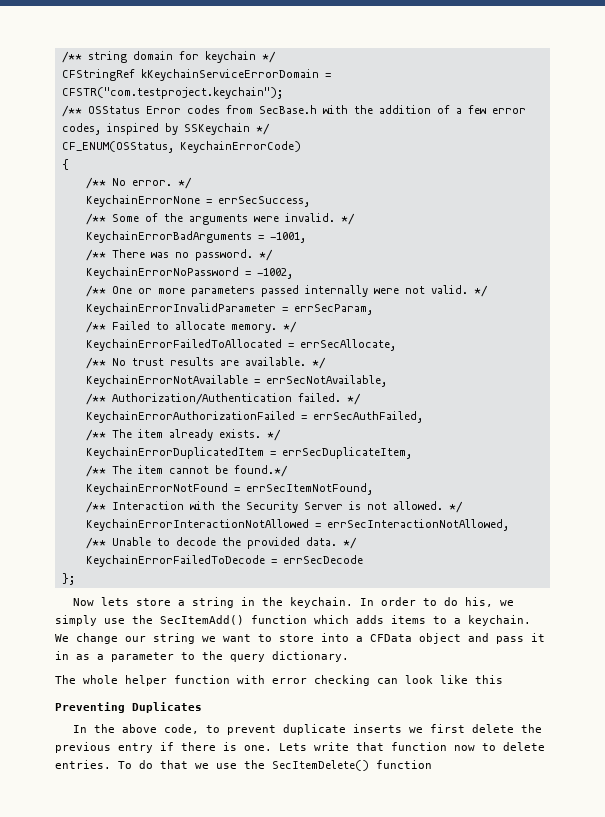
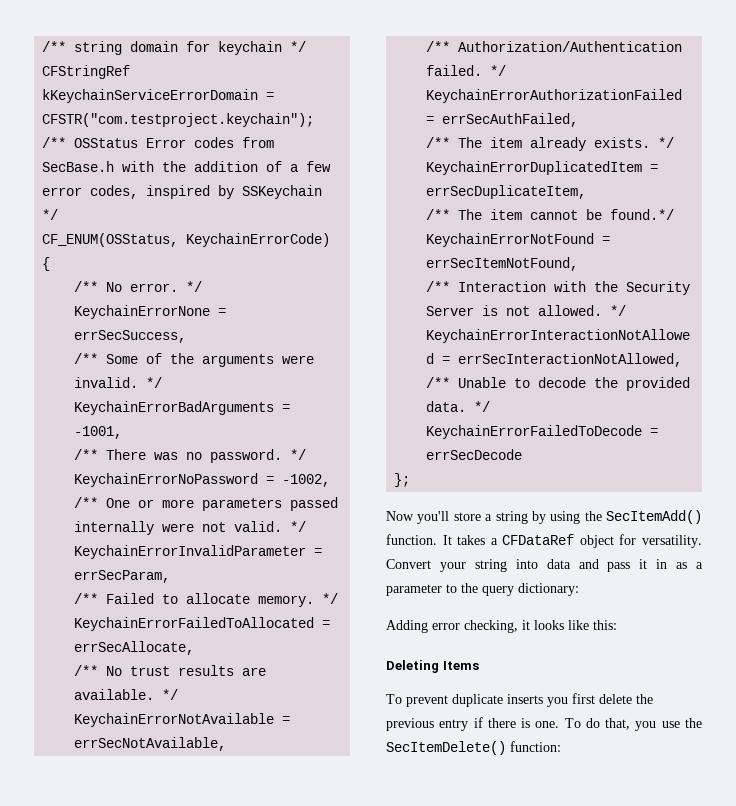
[100,597,129,606] lets -> [417,511,450,524] you'll
[240,597,514,608] [55,615,531,626] [55,633,461,644] in the keychain. In order to do his, we simply use the SecItemAdd() function which adds items to a keychain. We change our string we want to store into a CFData object -> [531,510,702,524] [386,534,702,548] [386,559,571,572] by using the SecItemAdd() function. It takes a CFDataRef object for versatility. Convert your string into data
[272,651,349,662] [55,675,503,686] [55,702,202,713] [72,724,220,734] dictionary. // The whole helper function with error checking can look like this // Preventing Duplicates // In the above code, to -> [518,583,579,596] [386,620,617,633] [386,660,479,673] [386,694,402,704] dictionary: // Adding error checking, it looks like this: // Deleting Items // To
[408,727,423,733] we -> [547,697,568,707] you
[279,742,545,751] [55,760,209,769] Lets write that function now to delete entries. To do that we -> [564,718,657,731] To do that, you
[376,760,432,769] function -> [510,741,561,752] function:

